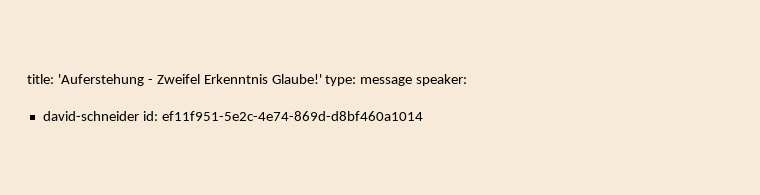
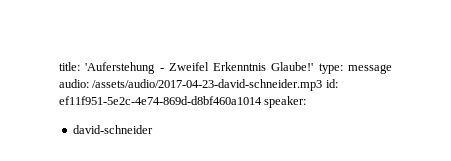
(413, 81) none -> [59,79,338,91] [59,96,262,105] audio: /assets/audio/2017-04-23-david-schneider.mp3 id: ef11f951-5e2c-4e74-869d-d8bf460a1014
[142,111,423,121] id: ef11f951-5e2c-4e74-869d-d8bf460a1014 -> (153, 129) none

